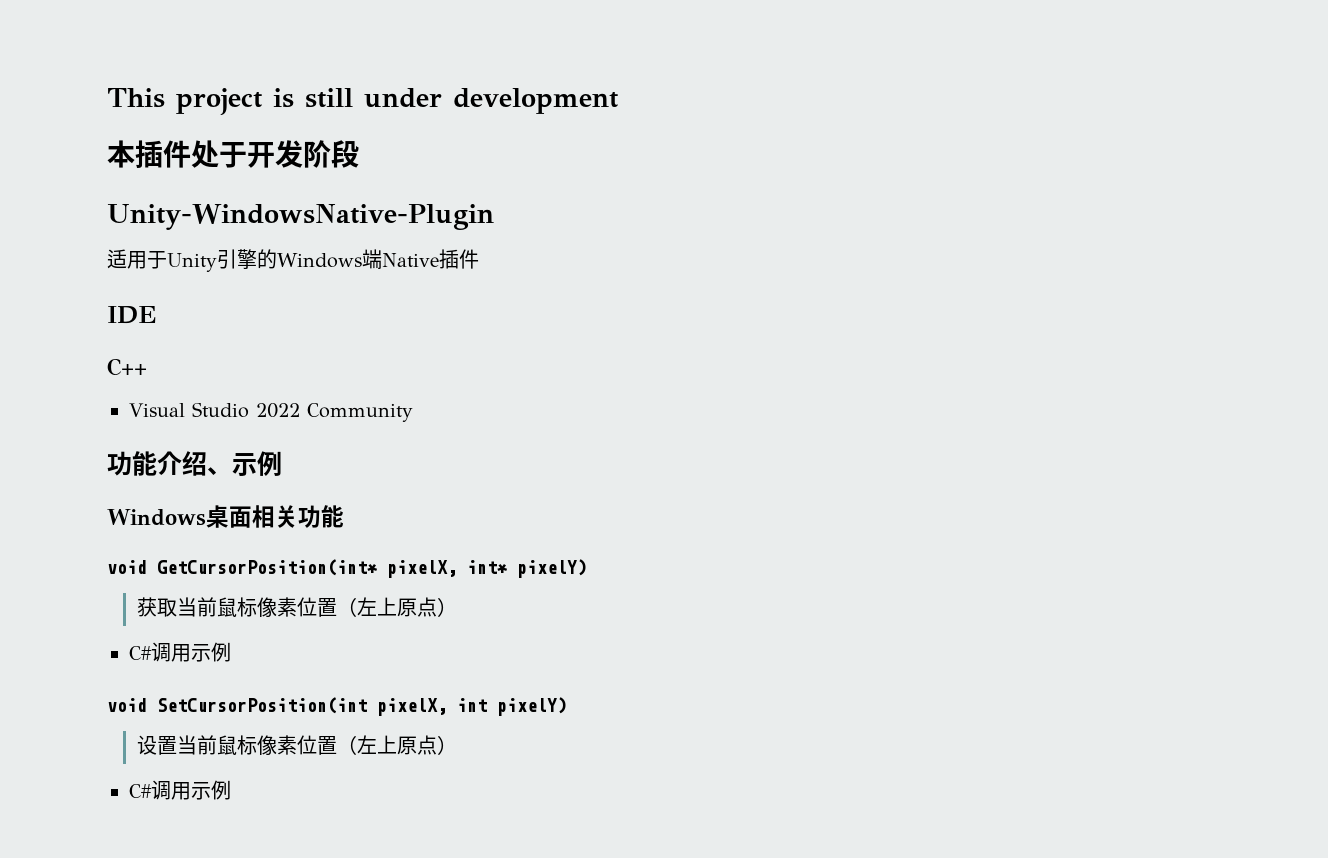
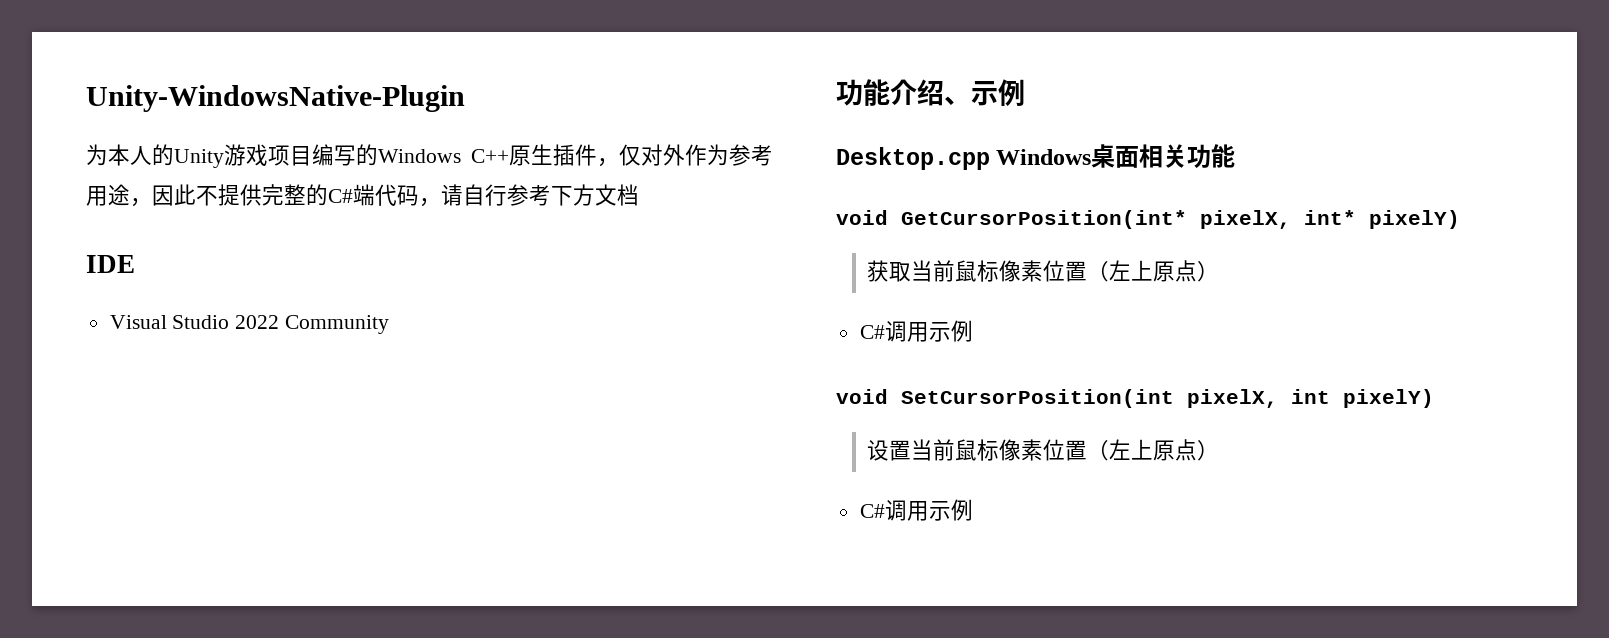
[107,88,618,115] [107,140,359,168] [107,204,494,230] [107,249,479,272] This project is still under development // 本插件处于开发阶段 // Unity-WindowsNative-Plugin // 适用于Unity引擎的Windows端Native插件 -> [86,85,465,112] [86,144,773,168] [86,184,639,207] Unity-WindowsNative-Plugin // 为本人的Unity游戏项目编写的Windows C++原生插件，仅对外作为参考用途，因此不提供完整的C#端代码，请自行参考下方文档
[107,358,147,376] // C++ -> (135, 264) none
(282, 463) none -> [836,147,990,170] Desktop.cpp

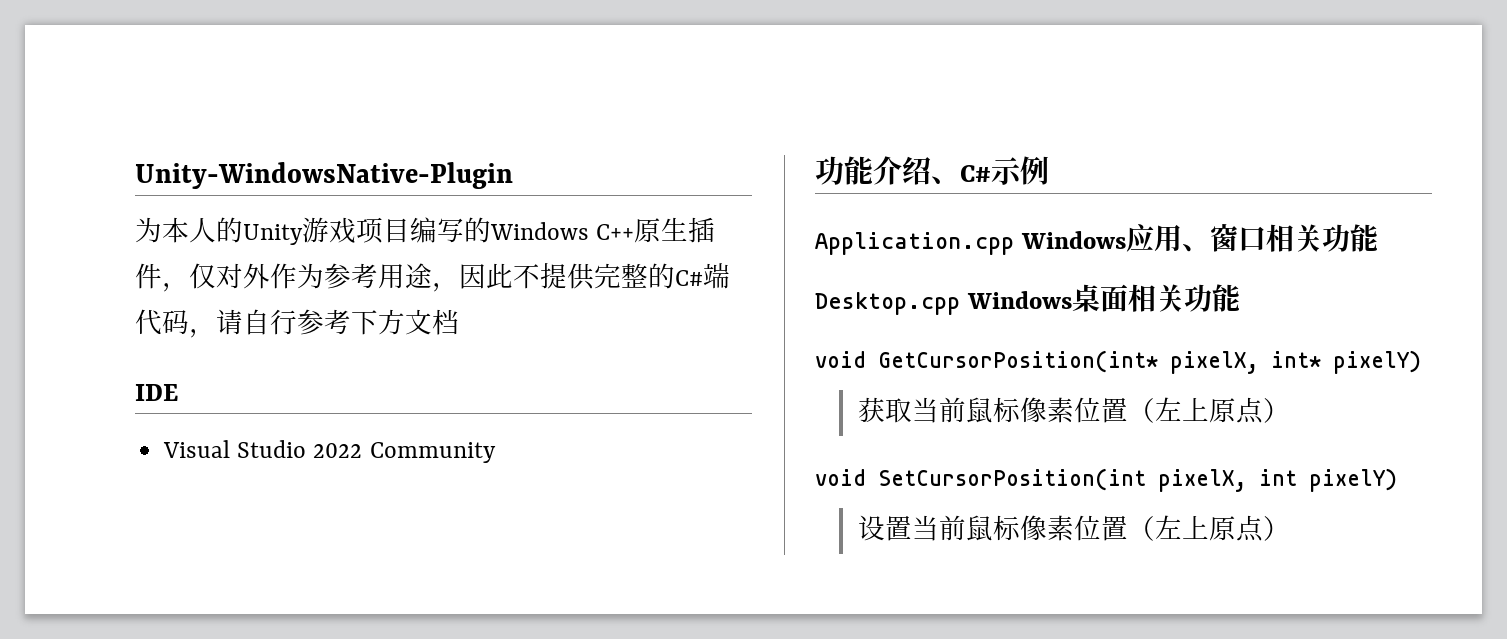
[971,79,1025,106] 示例 -> [960,156,1049,185] [815,223,1378,255] C#示例 // Application.cpp Windows应用、窗口相关功能
[859,320,973,342] // C#调用示例 -> (1291, 410) none
[859,499,973,521] // C#调用示例 -> (1291, 528) none

